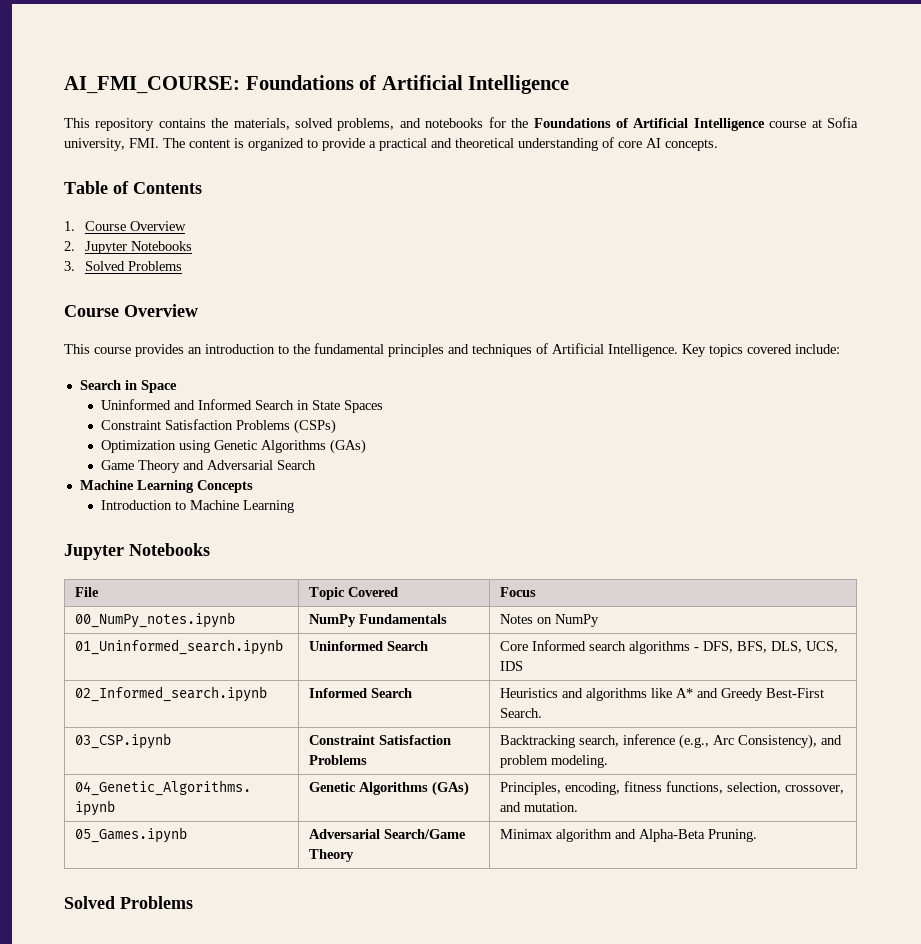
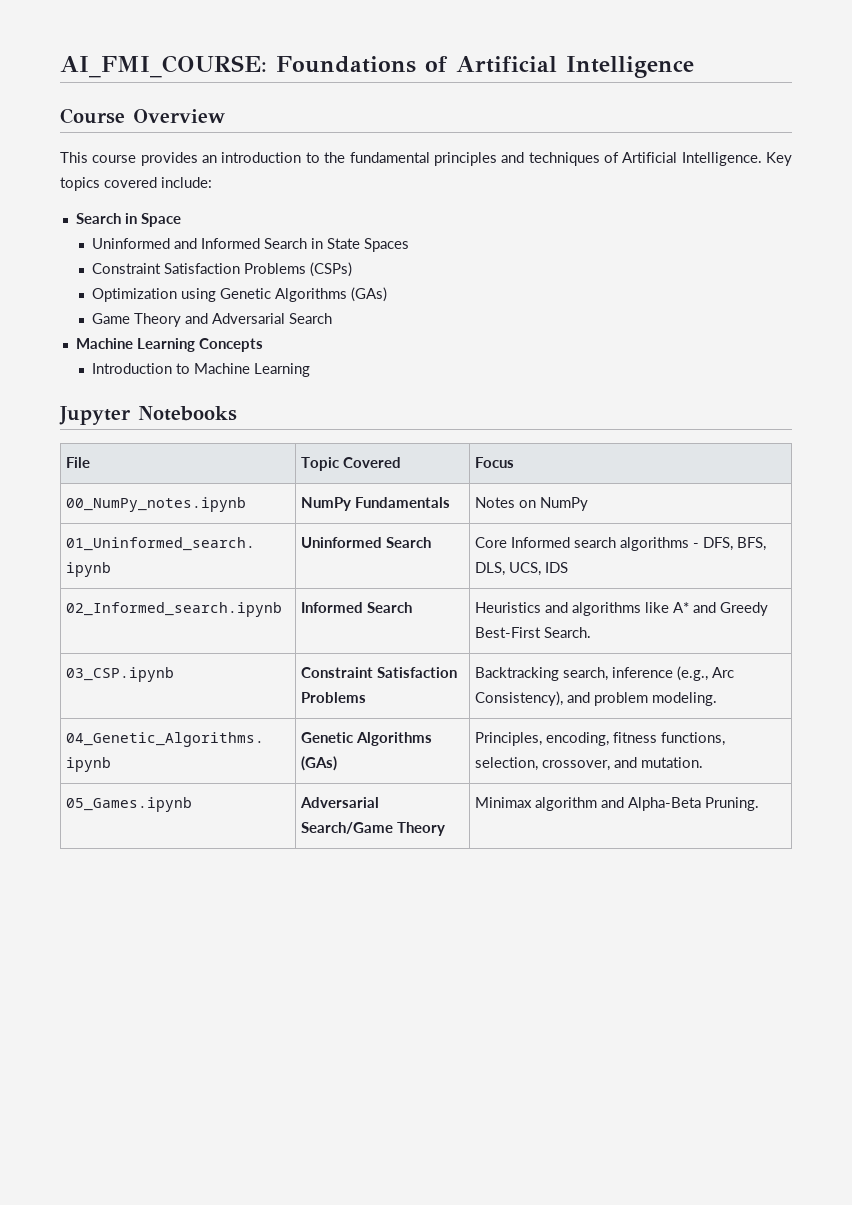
[64,117,858,131] [64,137,718,151] [64,181,202,194] [64,221,186,231] [64,241,192,254] [64,261,182,271] // This repository contains the materials, solved problems, and notebooks for the Foundations of Artificial Intelligence course at Sofia university, FMI. The content is organized to provide a practical and theoretical understanding of core AI concepts. // Table of Contents // 1. Course Overview // 2. Jupyter Notebooks // 3. Solved Problems -> (694, 67) none
[64,896,193,909] // Solved Problems -> (759, 804) none

